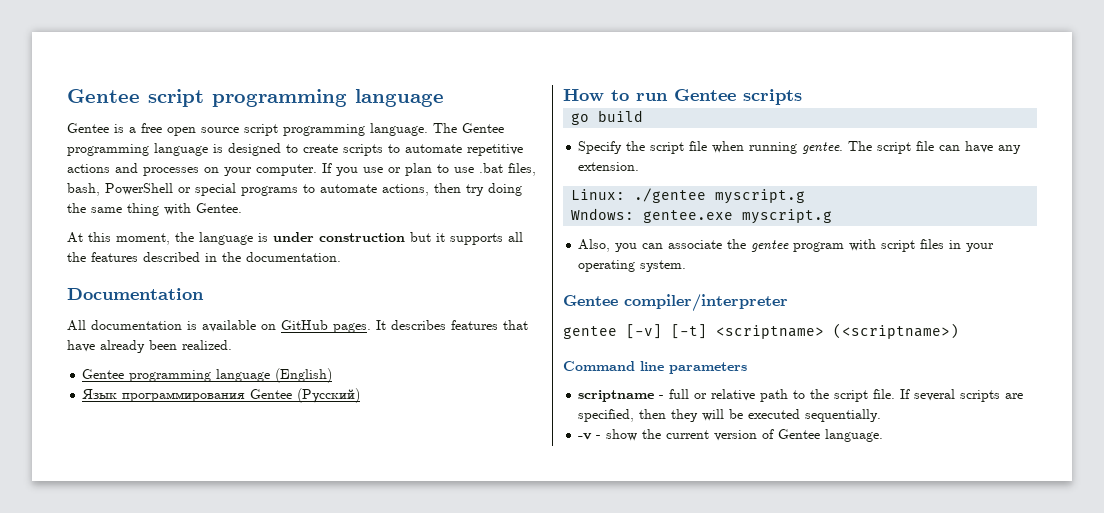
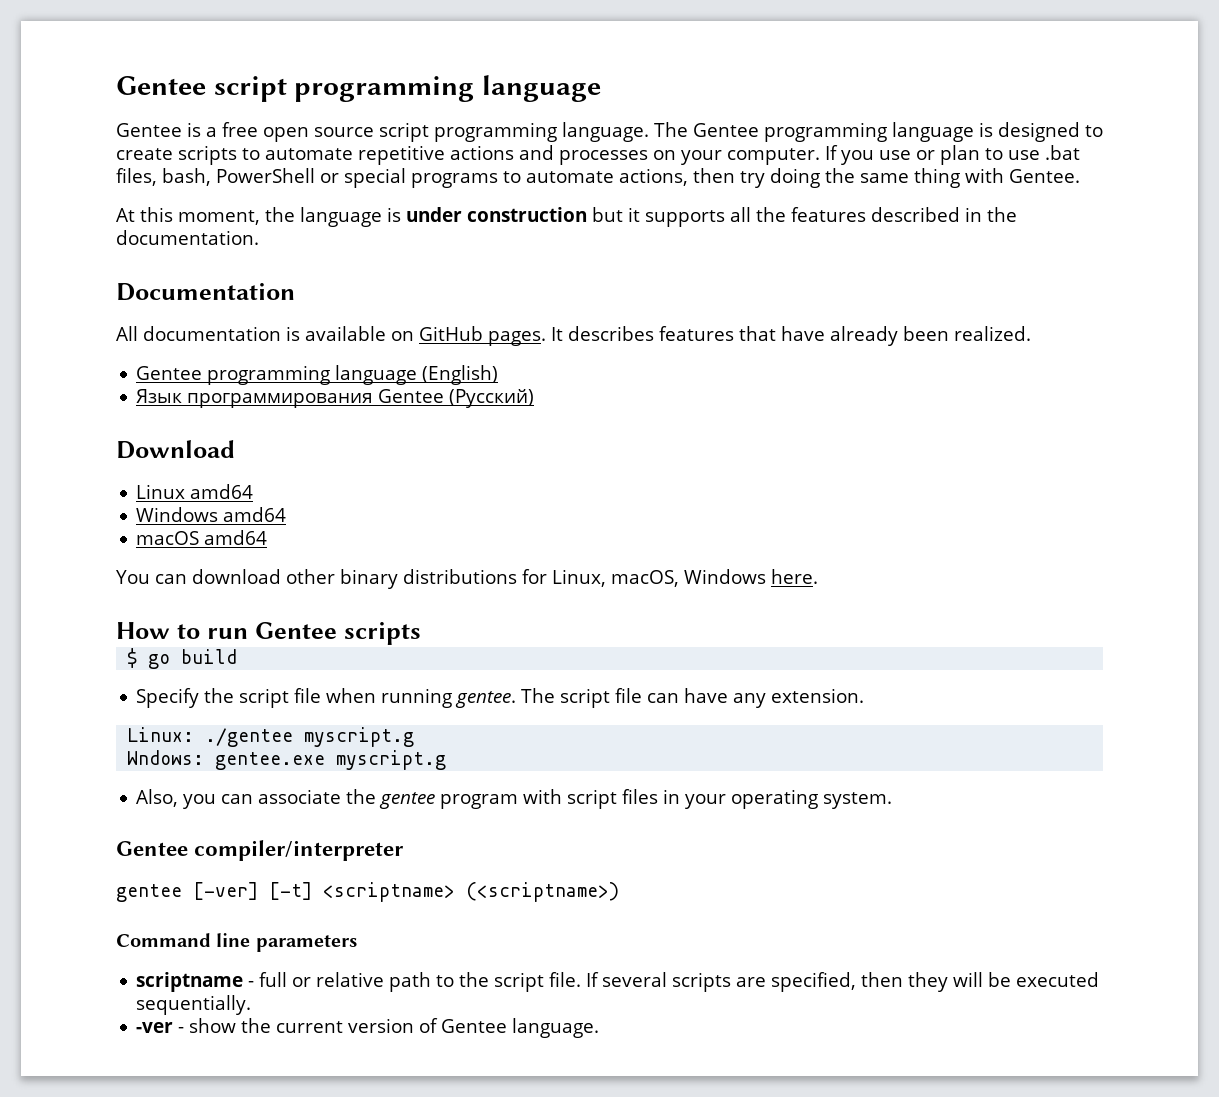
(361, 395) none -> [116,440,235,459] [136,484,254,499] [136,507,287,522] [136,530,268,545] [116,569,818,589] // Download // Linux amd64 // Windows amd64 // macOS amd64 // You can download other binary distributions for Linux, macOS, Windows here.
(802, 97) none -> [127,648,138,668] $
[626,324,662,339] [-v] -> [193,882,258,900] [-ver]
[578,433,593,440] -v -> [136,1022,174,1033] -ver

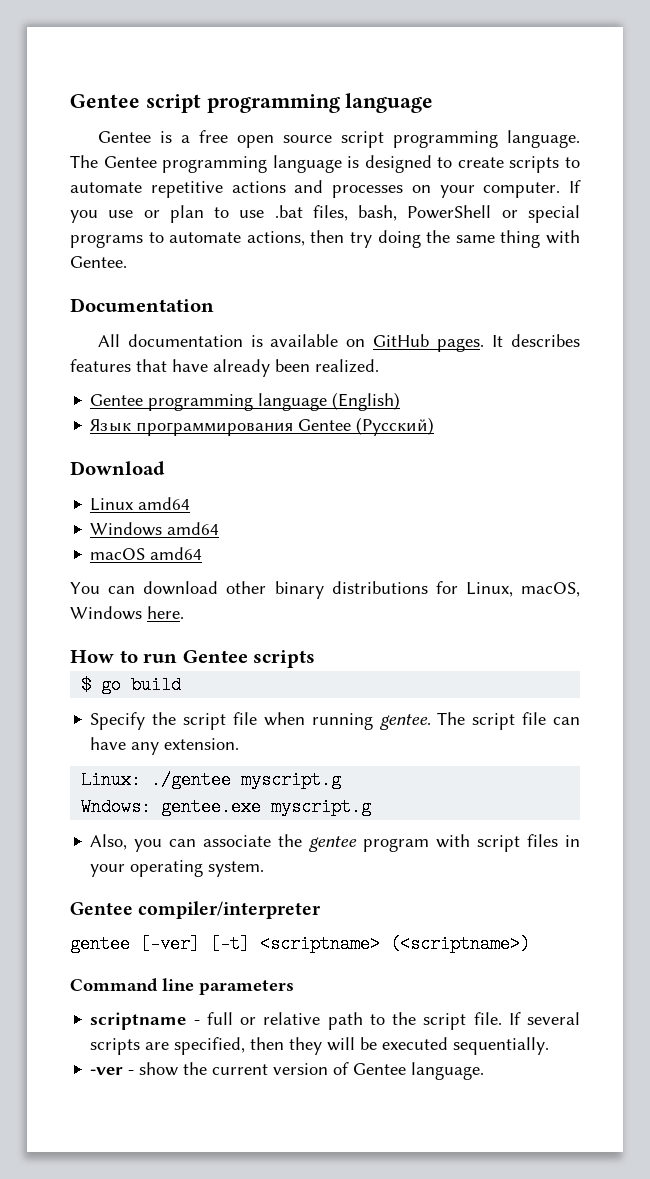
[116,207,1017,227] [116,230,259,245] // At this moment, the language is under construction but it supports all the features described in the documentation. -> (127, 262) none

